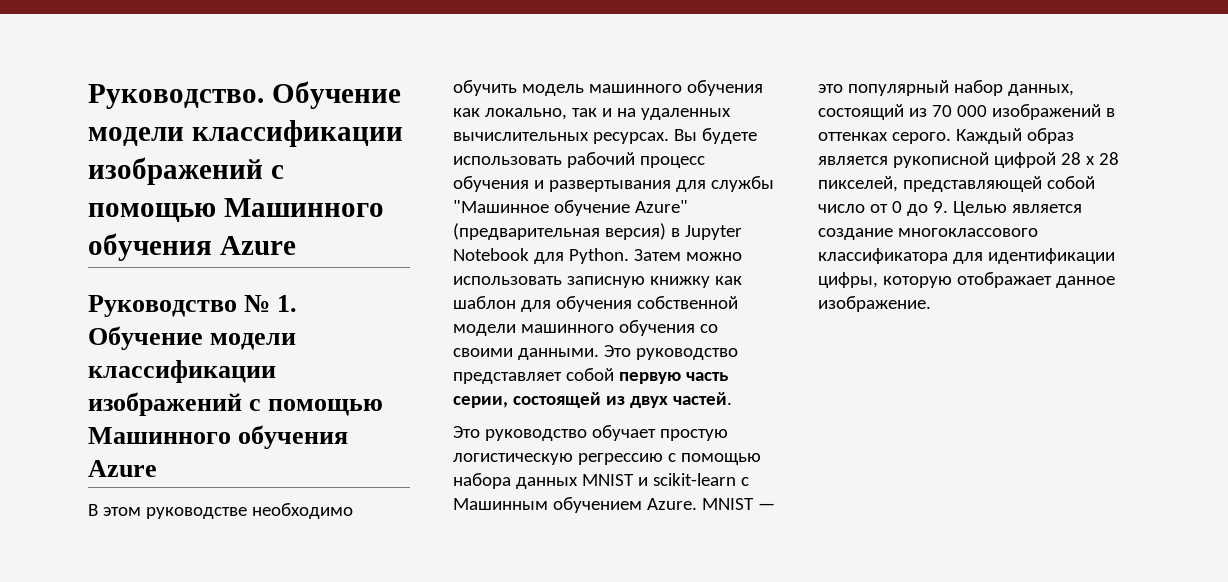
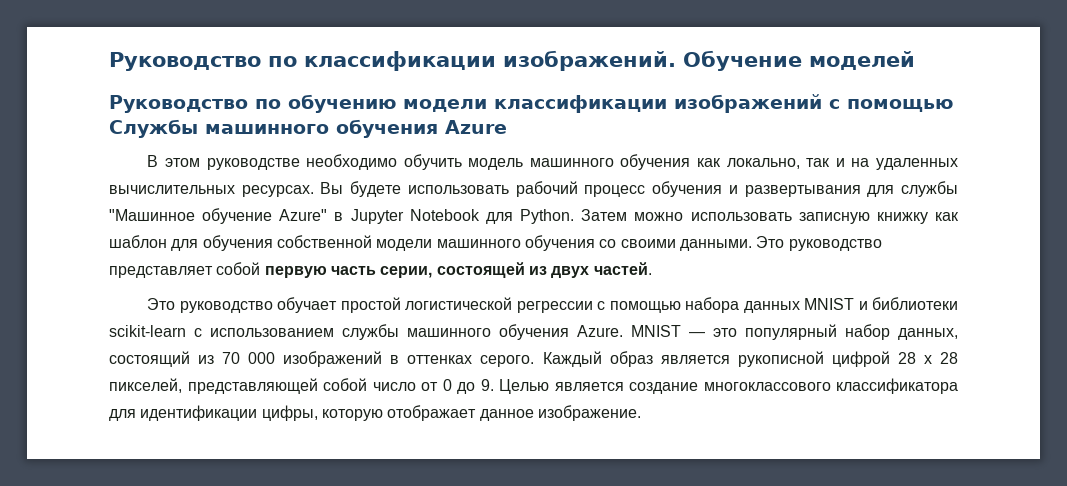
[88,81,401,109] [88,120,403,147] [88,157,284,185] [88,198,384,222] [88,233,296,261] [88,295,298,317] [88,326,297,350] [88,360,276,383] [88,392,384,416] [88,427,231,444] Руководство. Обучение модели классификации изображений с помощью Машинного обучения Azure // Руководство № 1. Обучение модели классификации изображений с помощью Машинного -> [109,50,915,71] [109,94,953,113] [109,119,329,138] Руководство по классификации изображений. Обучение моделей // Руководство по обучению модели классификации изображений с помощью Службы машинного
[453,223,666,240] (предварительная версия) -> (328, 215) none
[659,429,728,441] [453,453,663,465] простую логистическую регрессию -> [340,297,593,313] простой логистической регрессии
(648, 481) none -> [872,297,959,310] библиотеки
[453,497,642,513] Машинным обучением -> [210,324,569,340] использованием службы машинного обучения

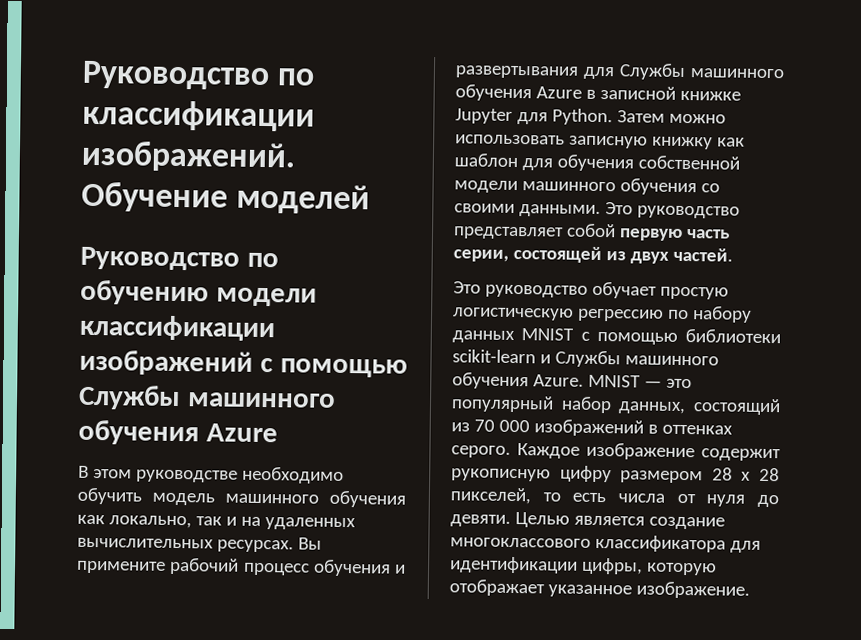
[350,181,509,197] будете использовать -> [76,560,166,574] примените
[901,181,959,197] [109,208,480,224] службы "Машинное обучение Azure" в Jupyter Notebook -> [619,63,785,81] [455,84,741,102] [455,108,513,124] Службы машинного обучения Azure в записной книжке Jupyter
[340,297,959,313] [109,324,399,340] простой логистической регрессии с помощью набора данных MNIST и библиотеки scikit-learn с использованием службы -> [659,286,729,300] [453,306,752,323] [452,328,781,345] [452,349,621,368] простую логистическую регрессию по набору данных MNIST с помощью библиотеки scikit-learn и Службы
[542,351,959,367] [109,378,494,394] Каждый образ является рукописной цифрой 28 x 28 пикселей, представляющей собой число от 0 до 9. -> [517,442,781,462] [451,465,780,484] [450,487,779,508] [450,514,511,527] Каждое изображение содержит рукописную цифру размером 28 x 28 пикселей, то есть числа от нуля до девяти.
[479,409,534,421] данное -> [547,584,632,598] указанное

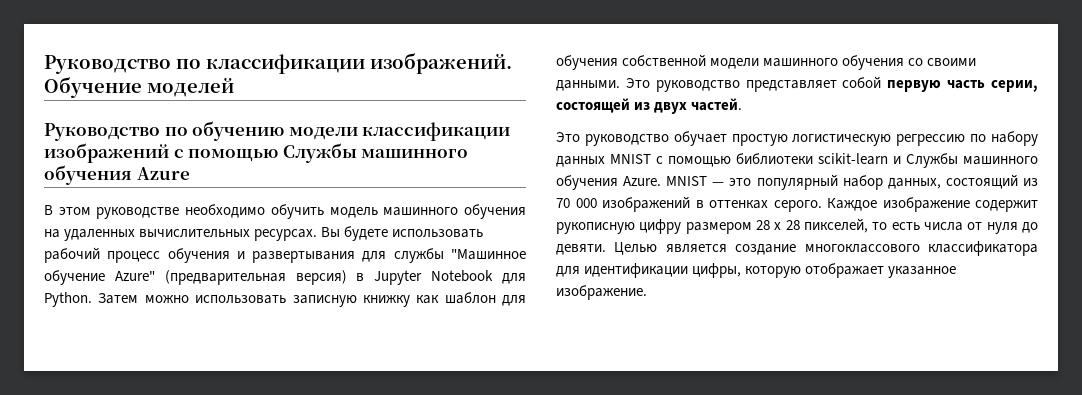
[77,514,237,529] как локально, так и -> (526, 211) none
[76,560,166,574] примените -> [344,226,484,241] будете использовать
[619,63,785,81] [455,84,741,102] [455,108,513,124] Службы машинного обучения Azure в записной книжке Jupyter -> [393,248,526,263] [44,270,494,285] службы "Машинное обучение Azure" (предварительная версия) в Jupyter Notebook

